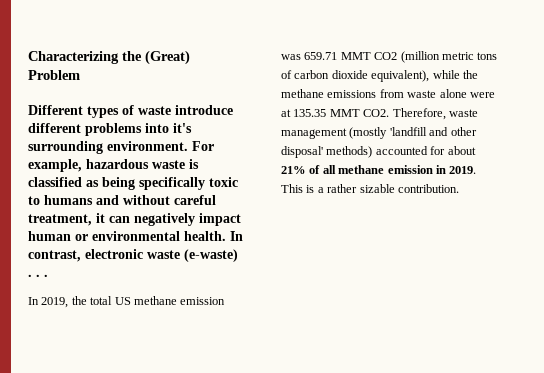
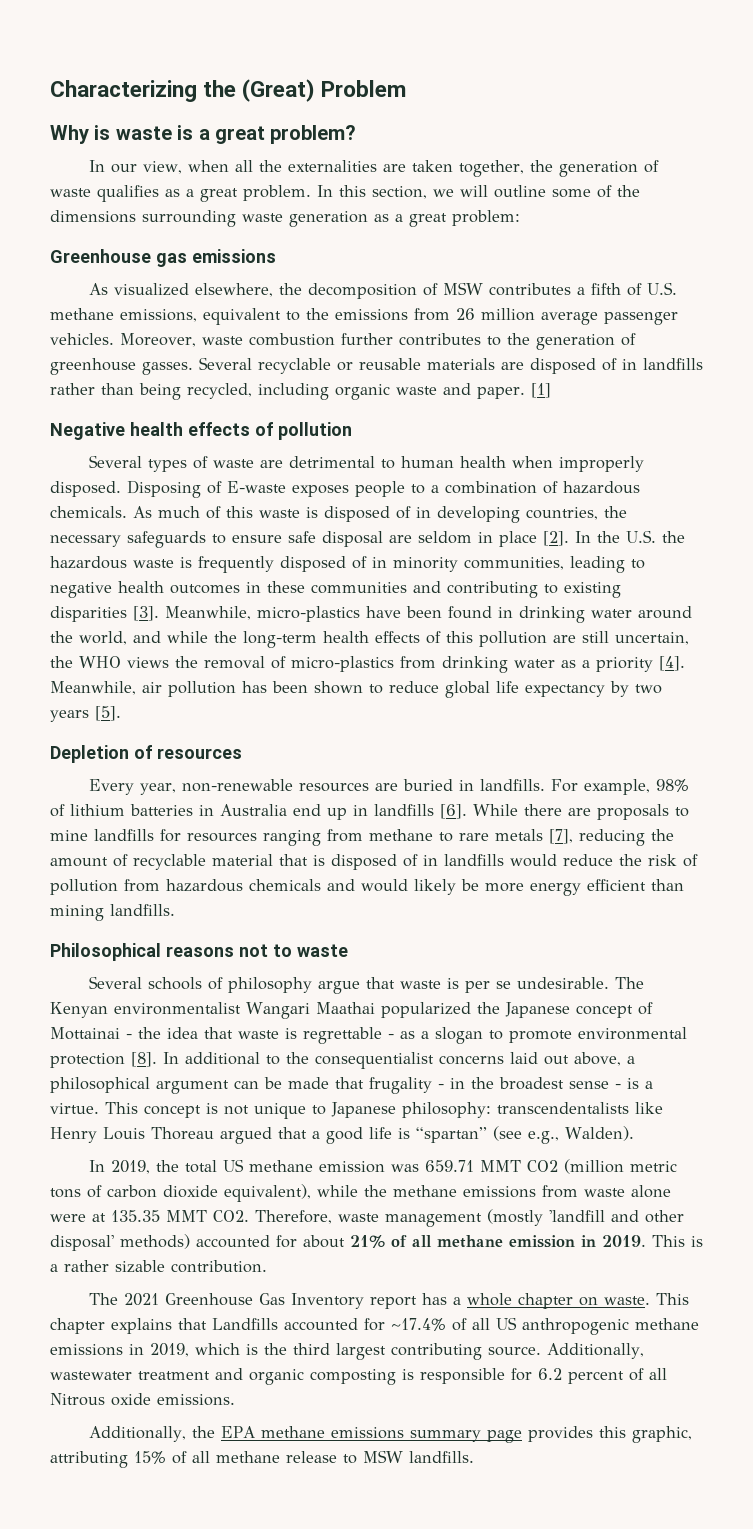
[28,105,233,118] [28,123,192,136] [28,141,214,154] [28,159,199,172] [28,177,238,190] [28,195,216,205] [28,213,241,226] [28,231,243,241] [28,249,238,262] [28,274,48,277] Different types of waste introduce different problems into it's surrounding environment. For example, hazardous waste is classified as being specifically toxic to humans and without careful treatment, it can negatively impact human or environmental health. In contrast, electronic waste (e-waste) . . . -> [50,125,357,144] [89,160,660,177] [50,185,640,202] [50,210,520,227] [50,249,276,267] [89,282,678,299] [50,308,678,325] [50,333,636,350] [50,357,703,375] [50,383,551,400] [50,422,352,440] [89,455,645,472] [50,480,640,498] [50,506,627,523] [50,530,685,548] [50,556,645,573] [50,581,621,598] [50,606,692,623] [50,631,689,648] [50,656,685,673] [50,681,662,698] [50,706,121,722] [50,745,242,763] [89,779,690,795] [50,804,689,820] [50,829,674,846] [50,854,698,870] [50,879,684,896] [50,904,175,921] [50,943,348,961] [89,976,645,994] [50,1002,653,1019] [50,1027,687,1044] [50,1052,635,1069] [50,1077,653,1094] [50,1102,663,1119] [50,1126,634,1144] Why is waste is a great problem? // In our view, when all the externalities are taken together, the generation of waste qualifies as a great problem. In this section, we will outline some of the dimensions surrounding waste generation as a great problem: // Greenhouse gas emissions // As visualized elsewhere, the decomposition of MSW contributes a fifth of U.S. methane emissions, equivalent to the emissions from 26 million average passenger vehicles. Moreover, waste combustion further contributes to the generation of greenhouse gasses. Several recyclable or reusable materials are disposed of in landfills rather than being recycled, including organic waste and paper. [1] // Negative health effects of pollution // Several types of waste are detrimental to human health when improperly disposed. Disposing of E-waste exposes people to a combination of hazardous chemicals. As much of this waste is disposed of in developing countries, the necessary safeguards to ensure safe disposal are seldom in place [2]. In the U.S. the hazardous waste is frequently disposed of in minority communities, leading to negative health outcomes in these communities and contributing to existing disparities [3]. Meanwhile, micro-plastics have been found in drinking water around the world, and while the long-term health effects of this pollution are still uncertain, the WHO views the removal of micro-plastics from drinking water as a priority [4]. Meanwhile, air pollution has been shown to reduce global life expectancy by two years [5]. // Depletion of resources // Every year, non-renewable resources are buried in landfills. For example, 98% of lithium batteries in Australia end up in landfills [6]. While there are proposals to mine landfills for resources ranging from methane to rare metals [7], reducing the amount of recyclable material that is disposed of in landfills would reduce the risk of pollution from hazardous chemicals and would likely be more energy efficient than mining landfills. // Philosophical reasons not to waste // Several schools of philosophy argue that waste is per se undesirable. The Kenyan environmentalist Wangari Maathai popularized the Japanese concept of Mottainai - the idea that waste is regrettable - as a slogan to promote environmental protection [8]. In additional to the consequentialist concerns laid out above, a philosophical argument can be made that frugality - in the broadest sense - is a virtue. This concept is not unique to Japanese philosophy: transcendentalists like Henry Louis Thoreau argued that a good life is “spartan” (see e.g., Walden).
(459, 188) none -> [89,1293,690,1309] [50,1317,699,1335] [50,1343,644,1360] [50,1368,667,1385] [50,1393,235,1406] [89,1426,693,1443] [50,1450,474,1468] // The 2021 Greenhouse Gas Inventory report has a whole chapter on waste. This chapter explains that Landfills accounted for ~17.4% of all US anthropogenic methane emissions in 2019, which is the third largest contributing source. Additionally, wastewater treatment and organic composting is responsible for 6.2 percent of all Nitrous oxide emissions. // Additionally, the EPA methane emissions summary page provides this graphic, attributing 15% of all methane release to MSW landfills.

